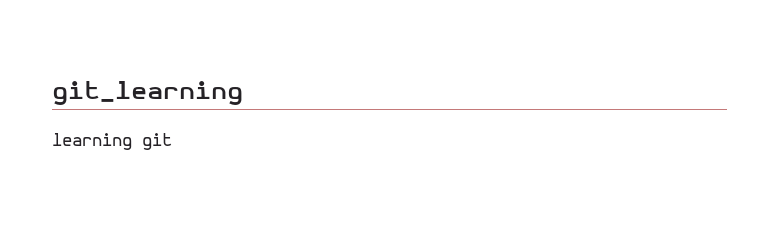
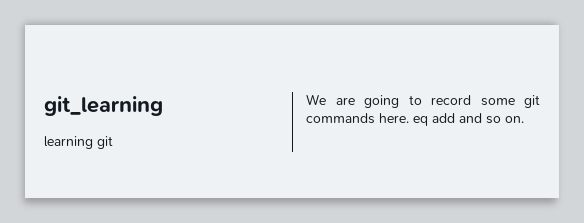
(172, 141) none -> [306,94,540,108] [306,113,524,126] // We are going to record some git commands here. eq add and so on.

